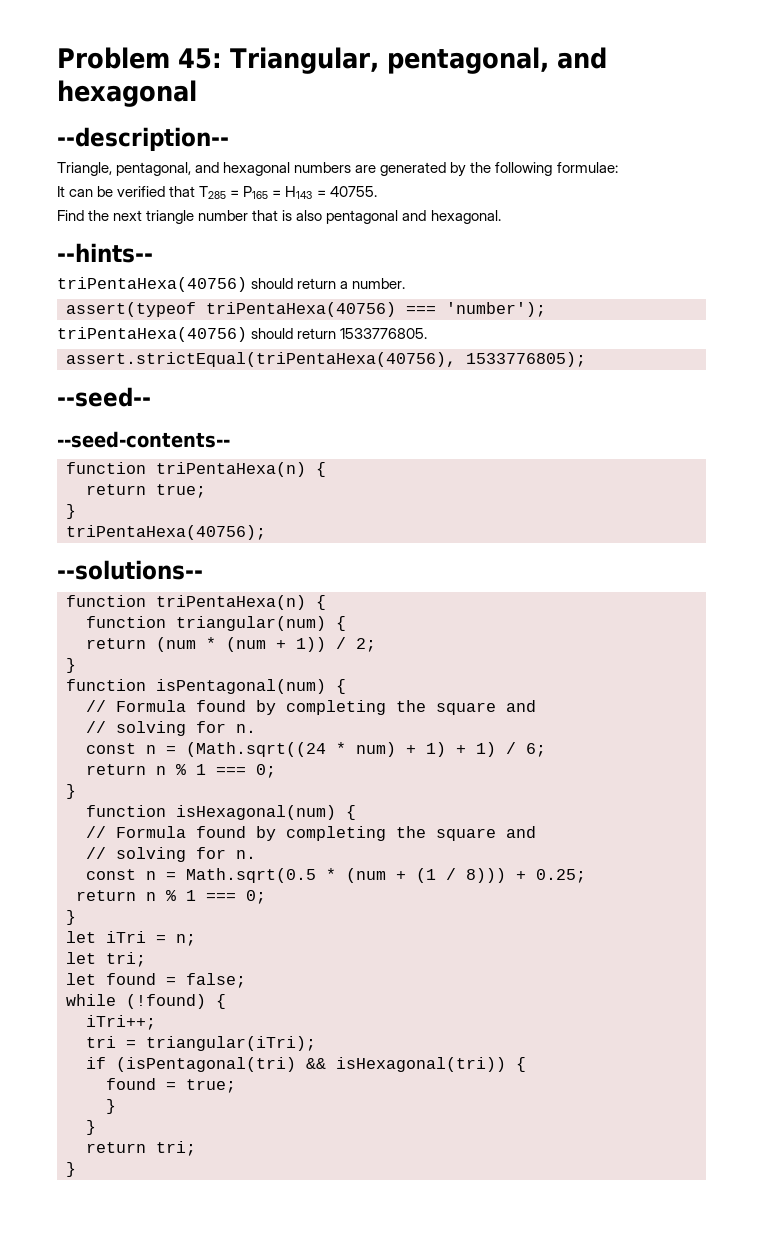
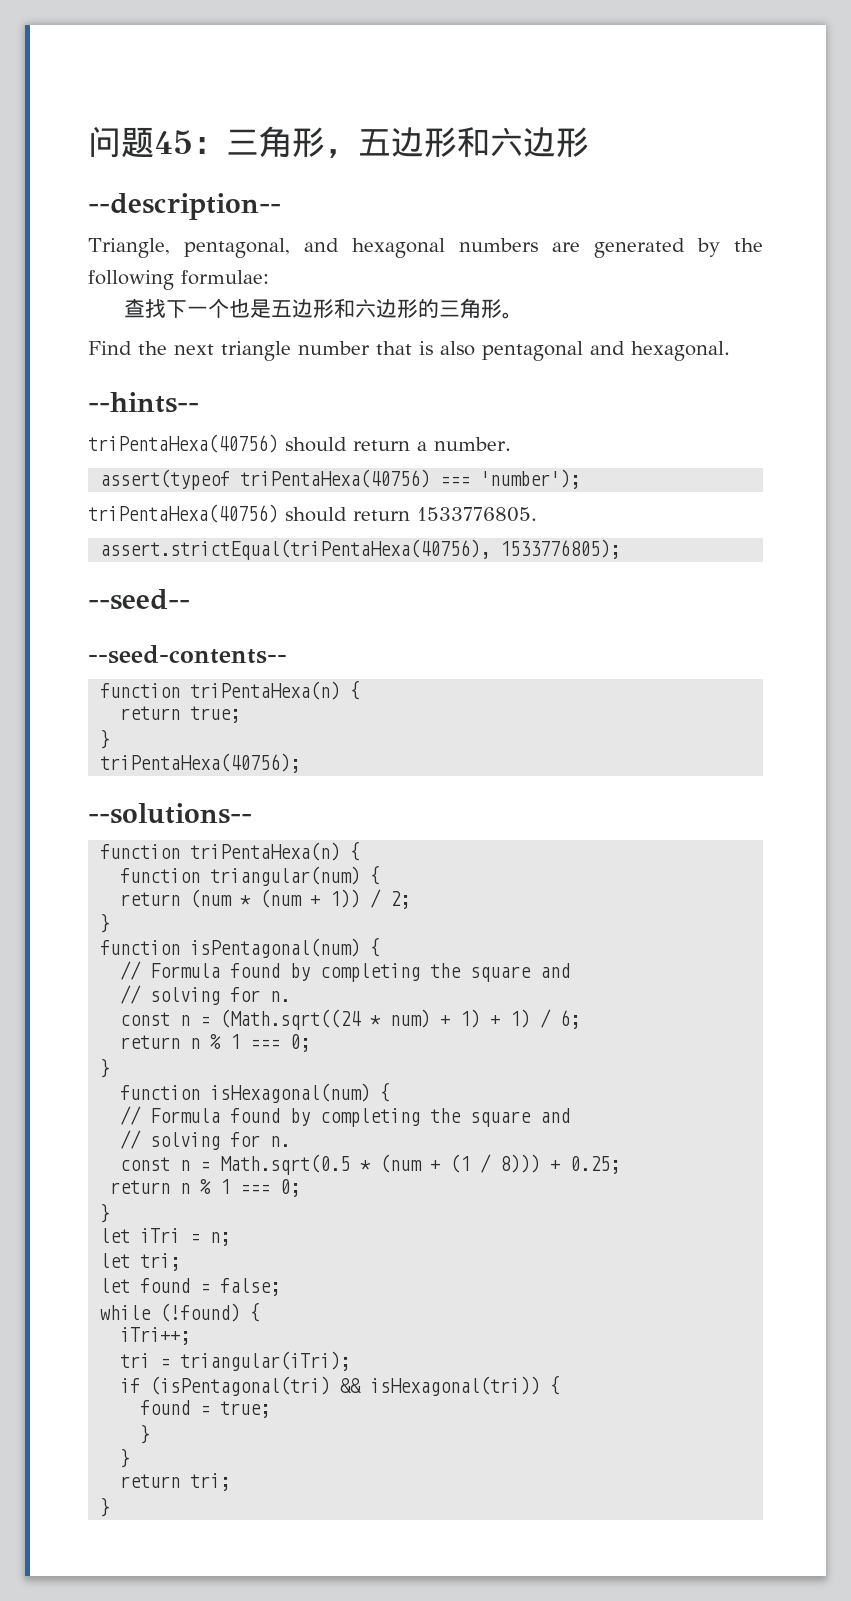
[57,47,607,74] [57,80,197,107] Problem 45: Triangular, pentagonal, and hexagonal -> [88,126,589,158] 问题45：三角形，五边形和六边形
[57,186,377,199] It can be verified that T285 = P165 = H143 = 40755. -> [123,298,523,319] 查找下一个也是五边形和六边形的三角形。

